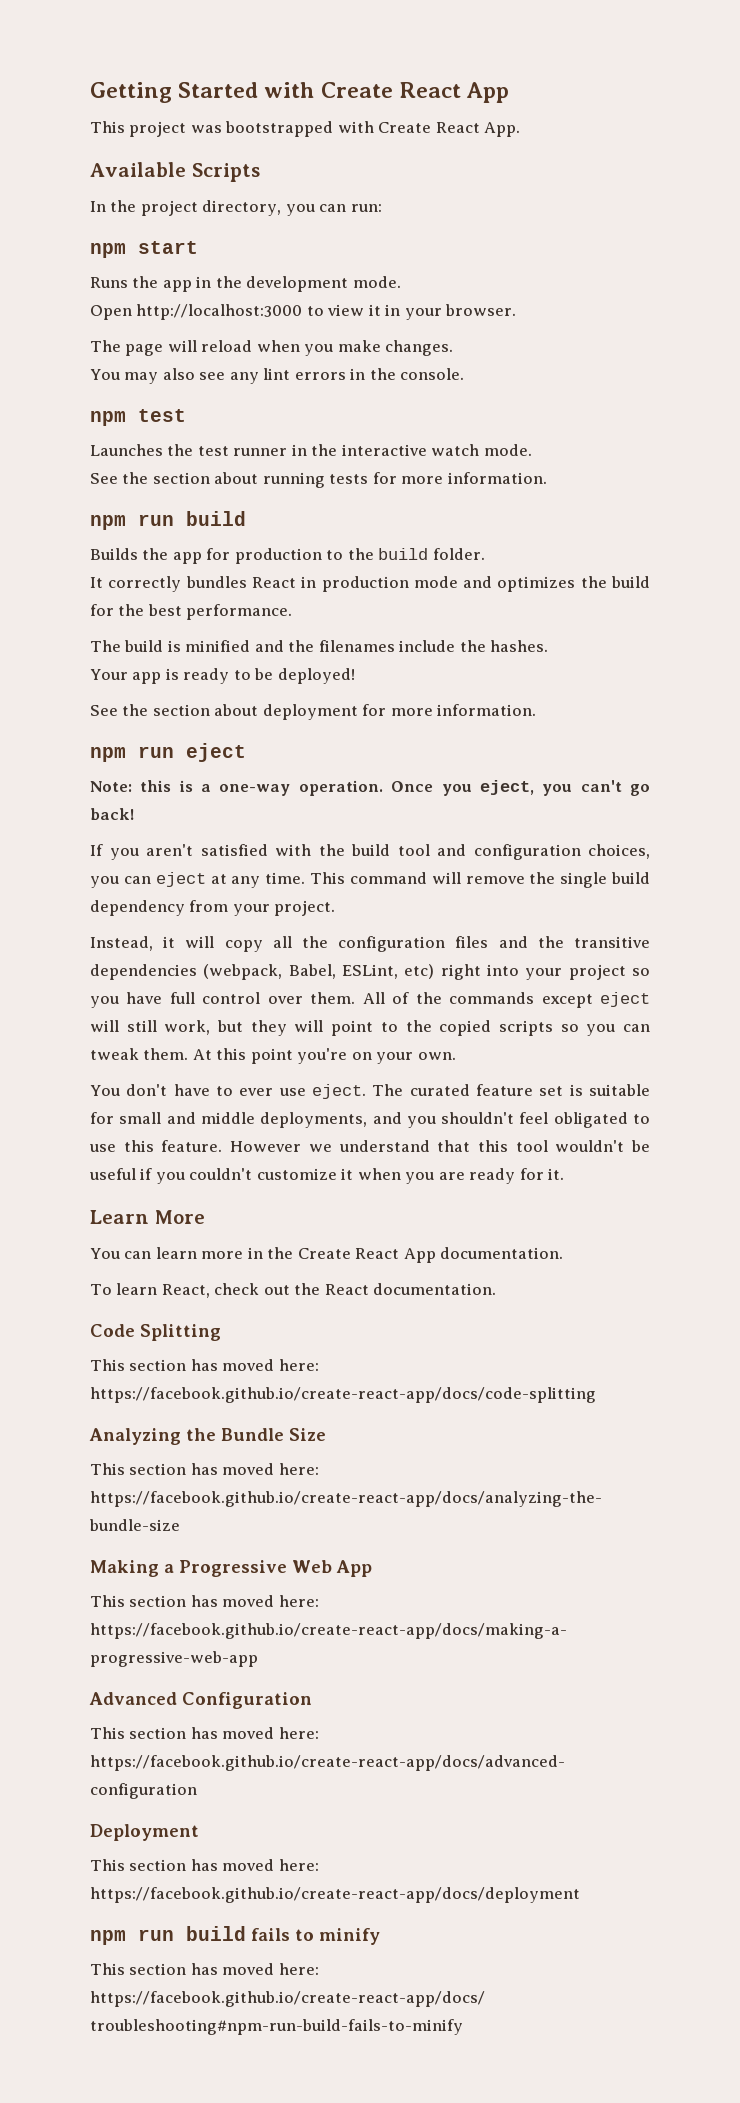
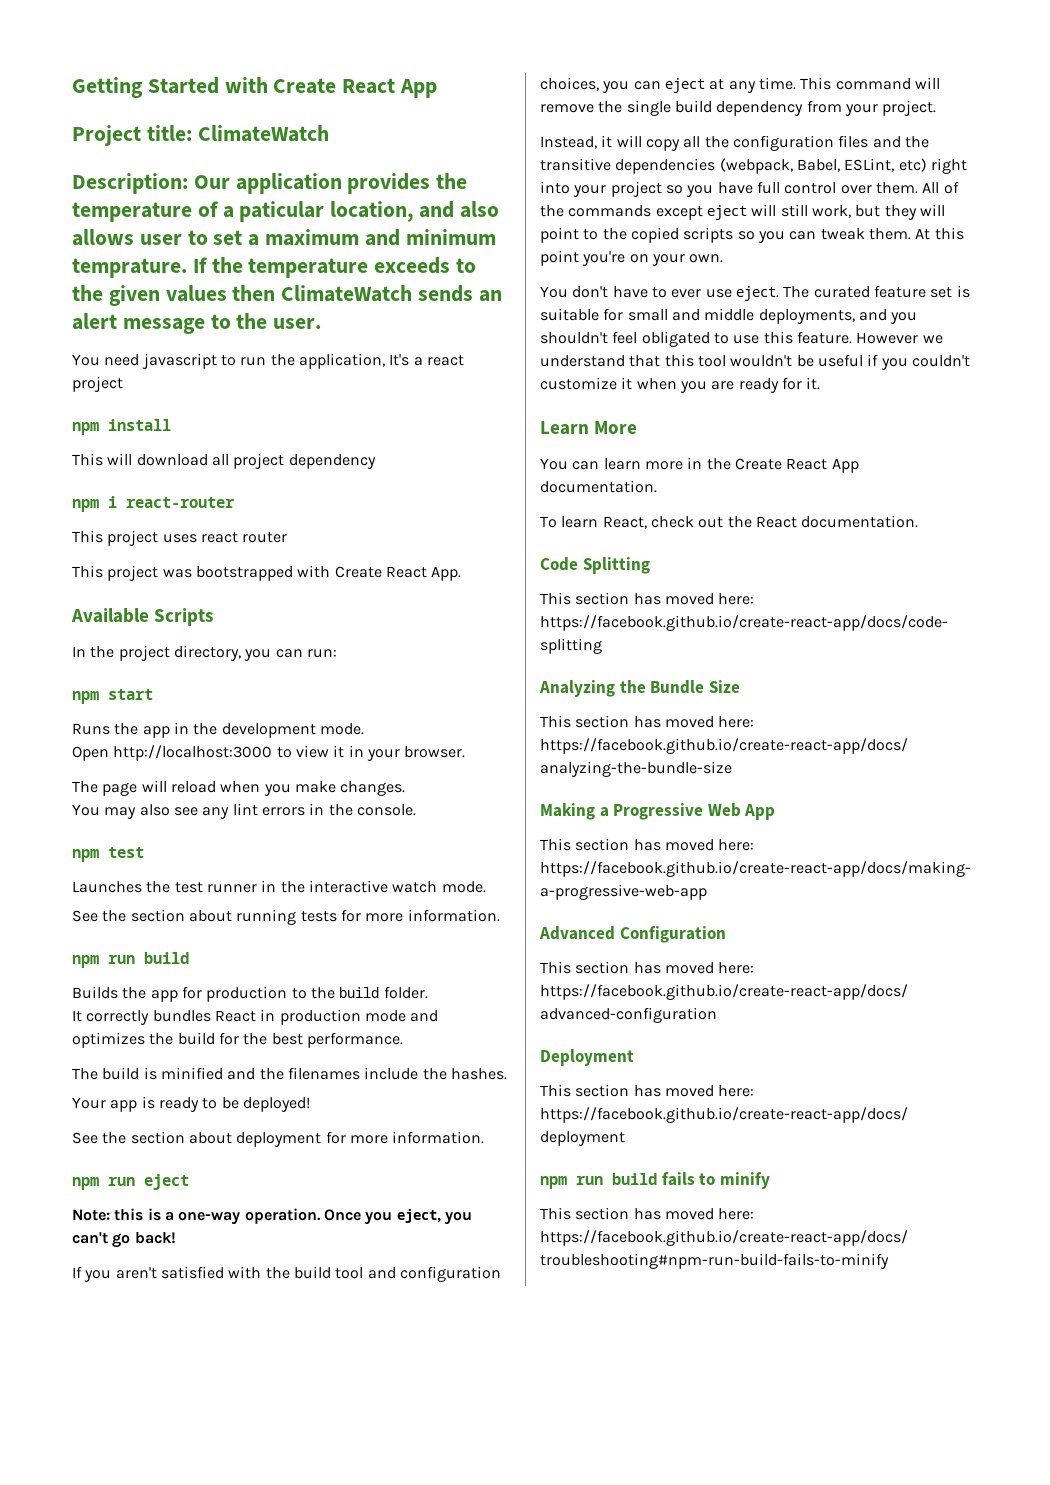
(510, 92) none -> [72,125,329,146] [72,173,468,194] [72,201,499,222] [72,229,496,246] [72,257,477,278] [72,285,502,306] [72,313,322,334] [72,353,464,369] [72,376,123,392] [72,419,171,435] [72,453,376,469] [72,496,235,512] [72,530,288,546] // Project title: ClimateWatch // Description: Our application provides the temperature of a paticular location, and also allows user to set a maximum and minimum temprature. If the temperature exceeds to the given values then ClimateWatch sends an alert message to the user. // You need javascript to run the application, It's a react project // npm install // This will download all project dependency // npm i react-router // This project uses react router

